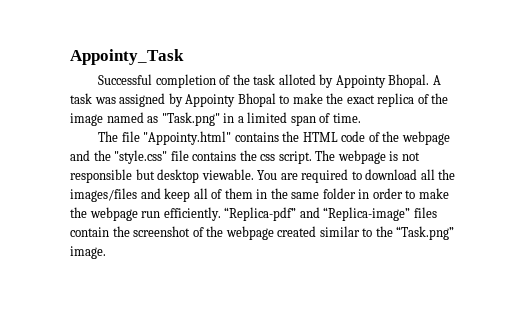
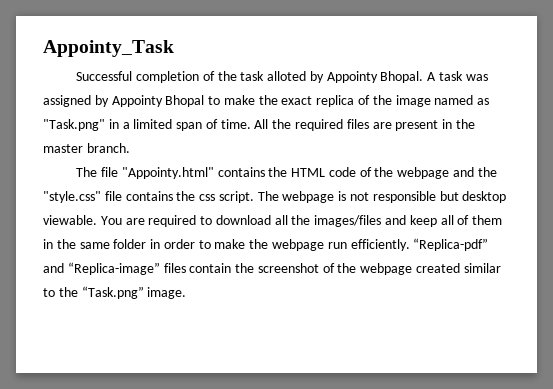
(361, 118) none -> [254,119,475,131] [43,143,130,153] All the required files are present in the master branch.

